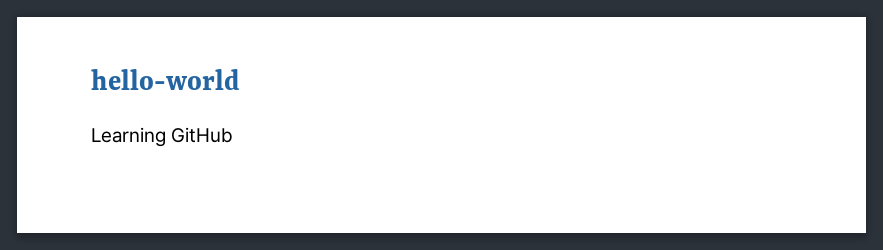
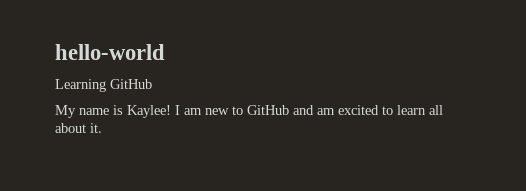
(234, 135) none -> [55,105,443,118] [55,123,102,133] // My name is Kaylee! I am new to GitHub and am excited to learn all about it.

